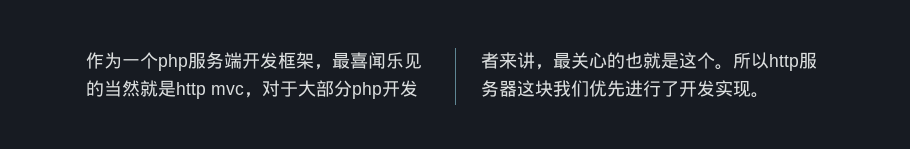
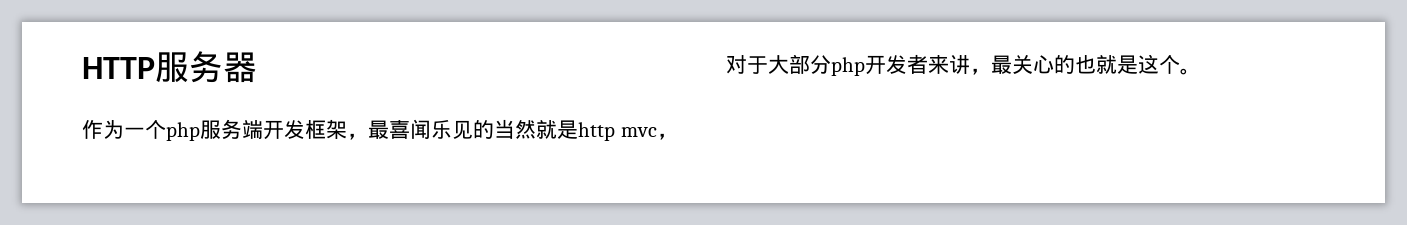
(86, 60) none -> [82,51,257,83] HTTP服务器 //
[733,52,817,71] [481,80,769,98] 所以http服务器这块我们优先进行了开发实现。 -> (1201, 71) none

